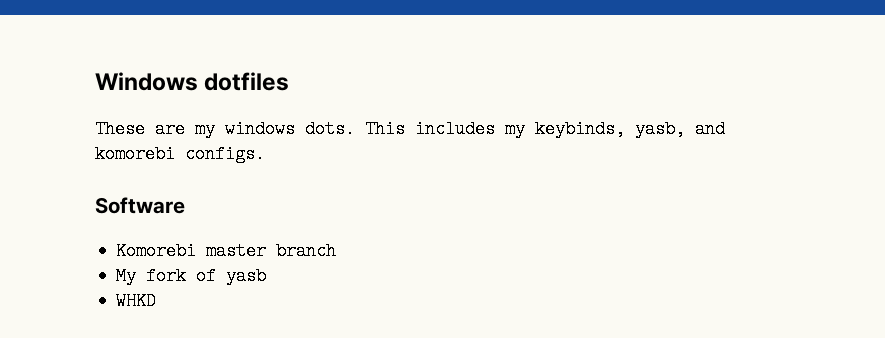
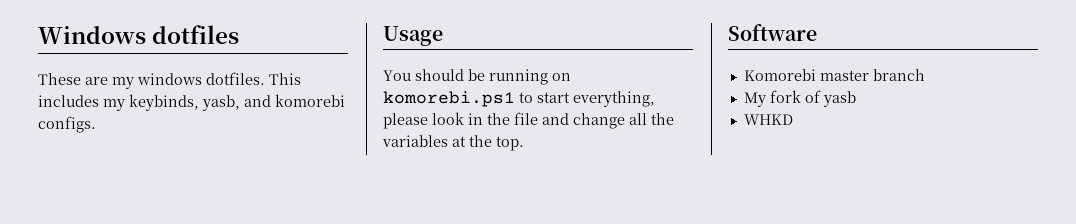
[305,120,355,138] dots. -> [206,72,265,85] dotfiles.
(265, 154) none -> [383,26,443,46] [383,69,571,85] [383,91,655,107] [383,112,674,129] [382,135,524,151] // Usage // You should be running on komorebi.ps1 to start everything, please look in the file and change all the variables at the top.

